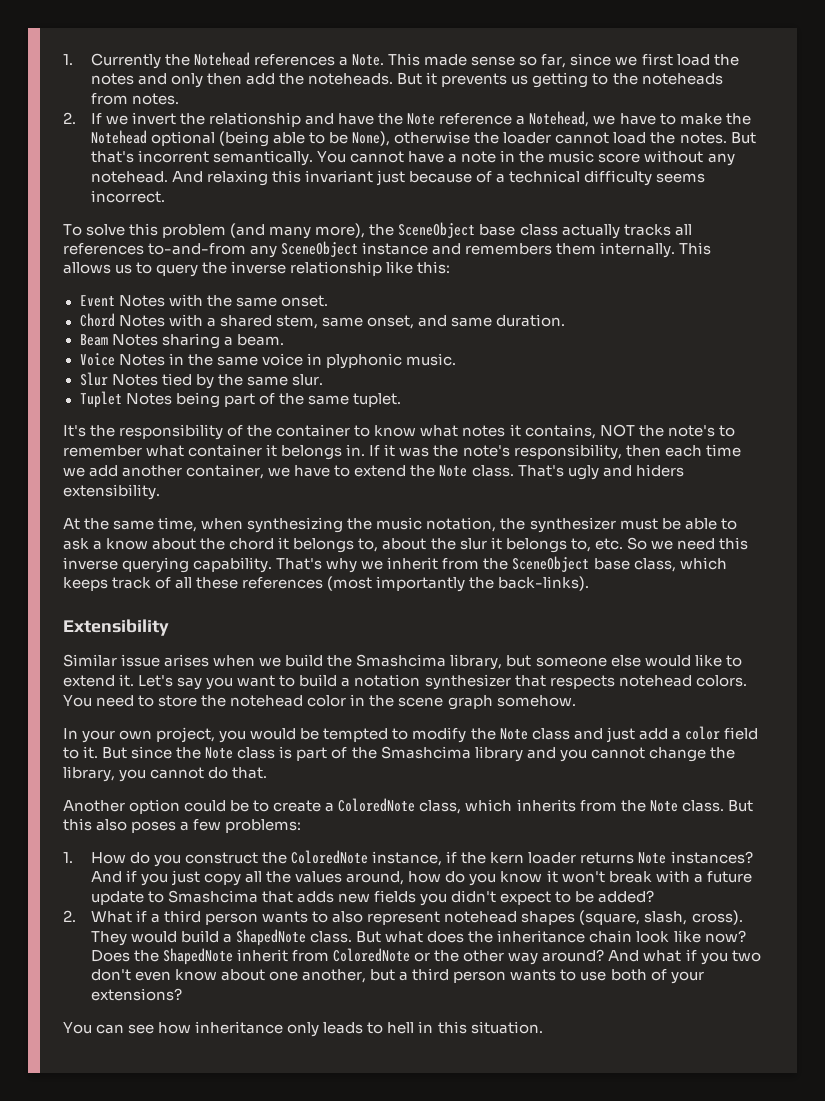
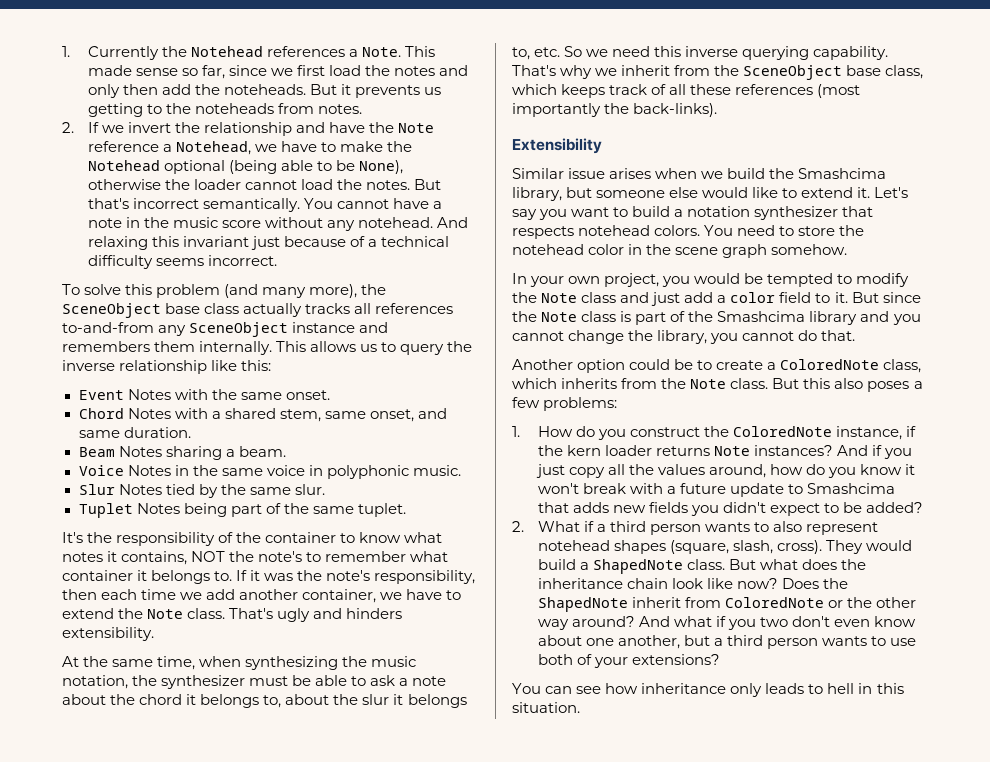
[137,150,209,163] incorrent -> [132,198,199,209] incorrect
[325,353,402,369] plyphonic -> [326,465,409,479] polyphonic
[346,444,366,456] in. -> [214,571,233,581] to.
[635,464,684,477] hiders -> [346,608,403,619] hinders
[106,538,149,550] know -> [412,676,447,686] note

